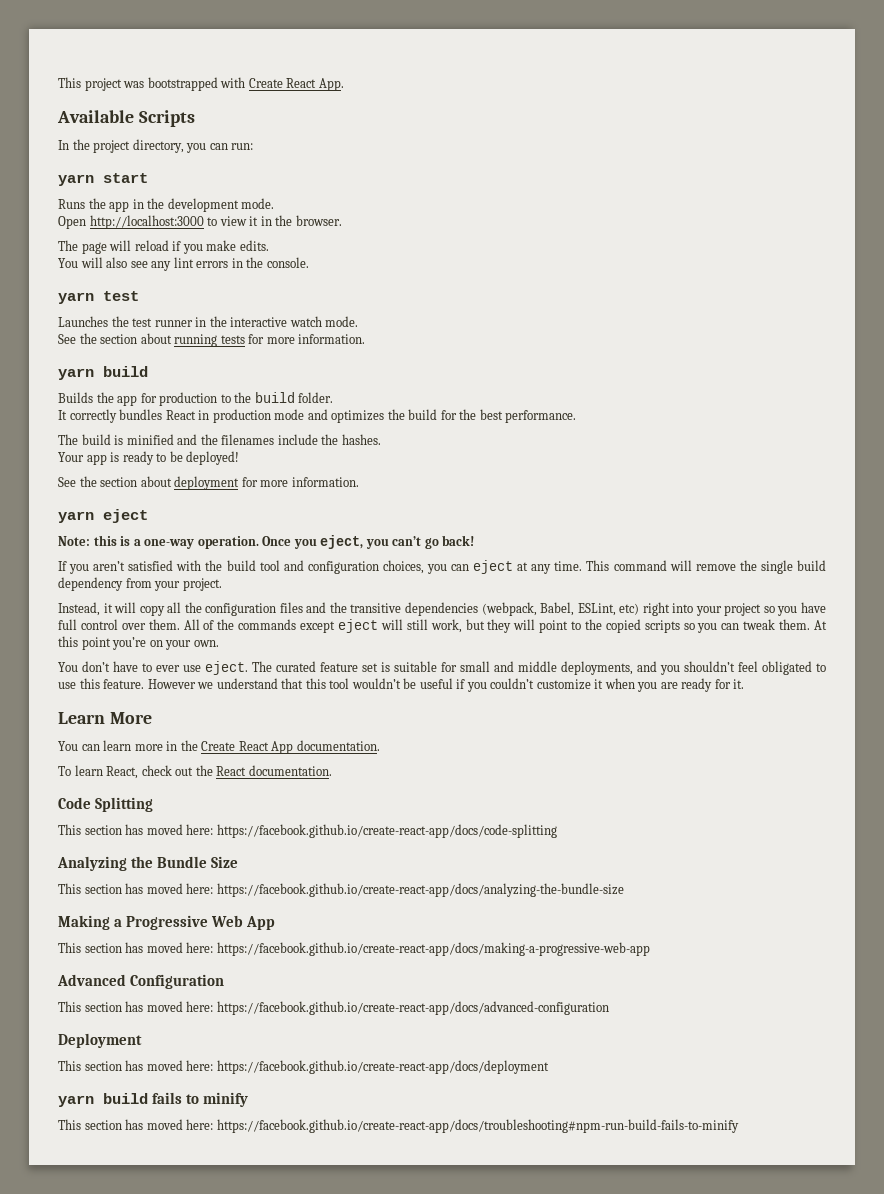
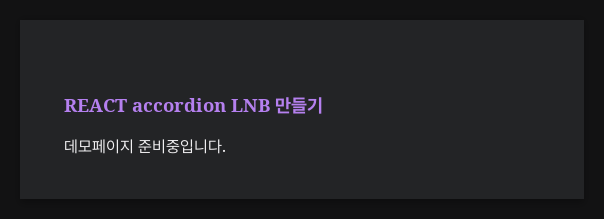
[58,77,344,91] [57,110,195,127] [58,139,254,153] [58,173,148,186] [58,198,275,212] [58,215,342,229] [58,240,269,254] [58,257,309,271] [58,291,139,304] [58,316,359,327] [58,333,366,347] [58,366,148,380] [58,392,334,406] [58,409,577,423] [58,434,381,445] [58,451,240,465] [58,476,359,490] [58,509,148,523] [58,535,475,549] [58,560,826,574] [58,577,222,591] [58,602,826,616] [58,619,827,633] [58,636,219,650] [58,661,826,675] [58,678,745,692] [58,712,152,724] [58,740,380,754] [58,765,332,779] [58,797,154,812] [58,824,557,838] [57,856,239,871] [58,883,624,897] [58,915,276,930] [58,942,650,956] [57,974,225,989] [58,1001,609,1015] [58,1033,142,1048] [58,1060,549,1074] [58,1092,249,1107] [58,1119,739,1133] This project was bootstrapped with Create React App. // Available Scripts // In the project directory, you can run: // yarn start // Runs the app in the development mode. // Open http://localhost:3000 to view it in the browser. // The page will reload if you make edits. // You will also see any lint errors in the console. // yarn test // Launches the test runner in the interactive watch mode. // See the section about running tests for more information. // yarn build // Builds the app for production to the build folder. // It correctly bundles React in production mode and optimizes the build for the best performance. // The build is minified and the filenames include the hashes. // Your app is ready to be deployed! // See the section about deployment for more information. // yarn eject // Note: this is a one-way operation. Once you eject, you can’t go back! // If you aren’t satisfied with the build tool and configuration choices, you can eject at any time. This command will remove the single build dependency from your project. // Instead, it will copy all the configuration files and the transitive dependencies (webpack, Babel, ESLint, etc) right into your project so you have full control over them. All of the commands except eject will still work, but they will point to the copied scripts so you can tweak them. At this point you’re on your own. // You don’t have to ever use eject. The curated feature set is suitable for small and middle deployments, and you shouldn’t feel obligated to use this feature. However we understand that this tool wouldn’t be useful if you couldn’t customize it when you are ready for it. // Learn More // You can learn more in the Create React App documentation. // To learn React, check out the React documentation. // Code Splitting // This section has moved here: https://facebook.github.io/create-react-app/docs/code-splitting // Analyzing the Bundle Size // This section has moved here: https://facebook.github.io/create-react-app/docs/analyzing-the-bundle-size // Making a Progressive Web App // This section has moved here: https://facebook.github.io/create-react-app/docs/making-a-progressive-web-app // Advanced Configuration // This section has moved here: https://facebook.github.io/create-react-app/docs/advanced-configuration // Deployment // This section has moved here: https://facebook.github.io/create-react-app/docs/deployment // yarn build fails to minify // This section has moved here: https://facebook.github.io/create-react-app/docs/troubleshooting#npm-run-build-fails-to-minify -> [64,97,323,114] [64,139,227,154] REACT accordion LNB 만들기 // 데모페이지 준비중입니다.

